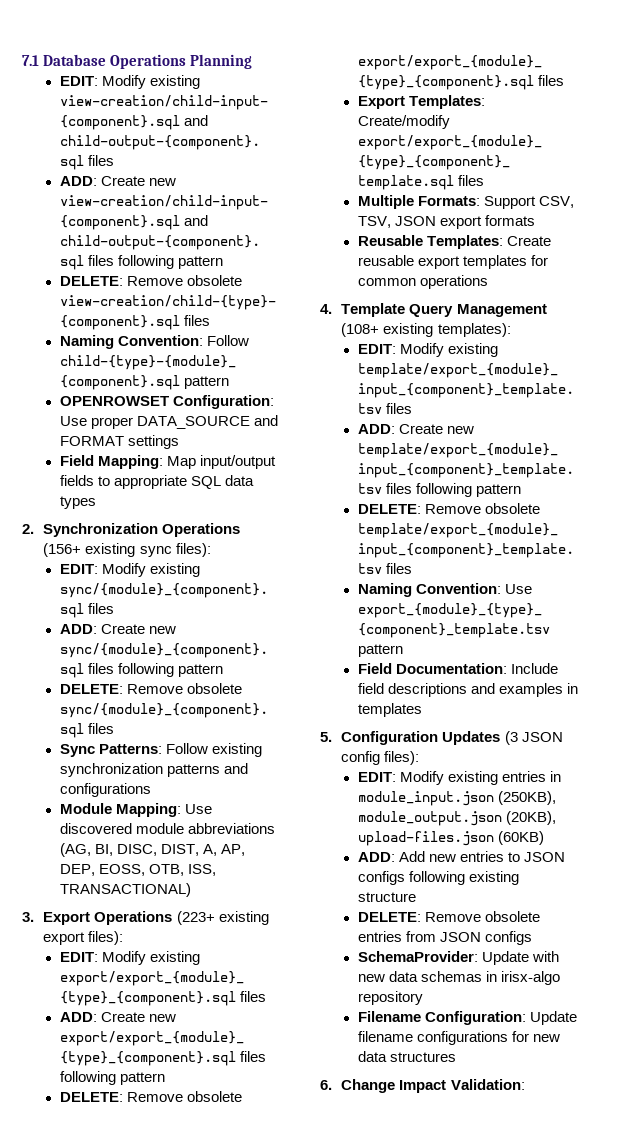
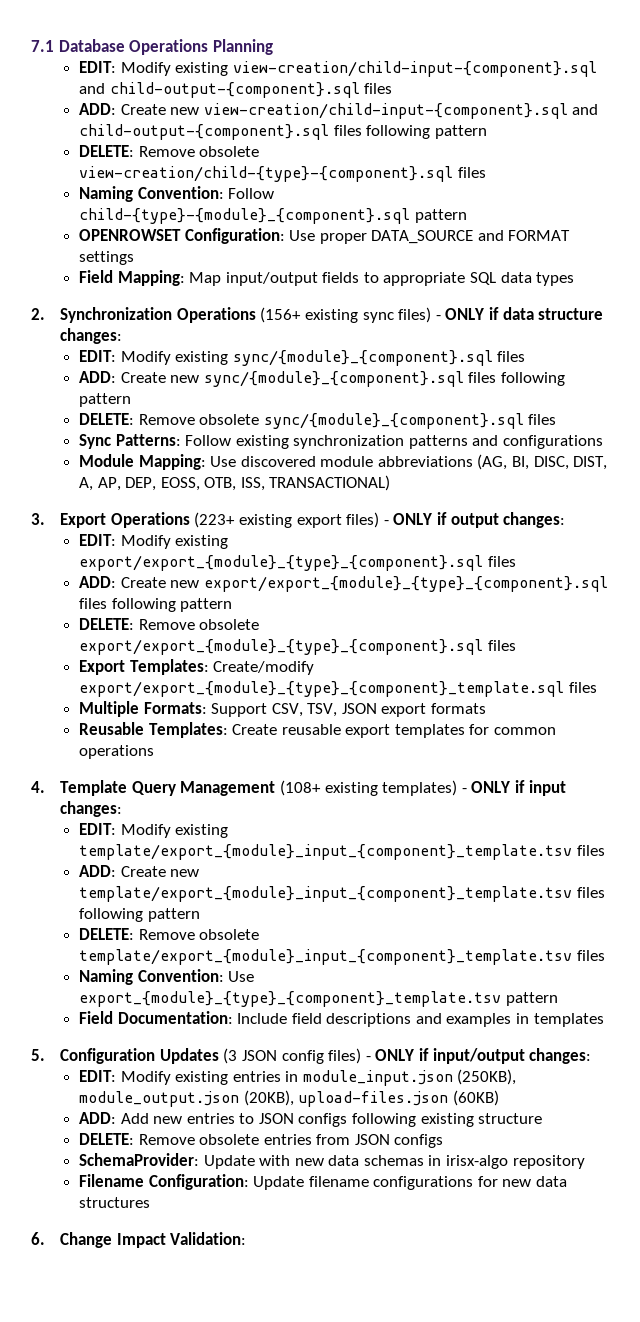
[175,543,211,557] files): -> [398,307,604,323] [60,328,123,344] files) - ONLY if data structure changes:
[88,931,124,945] files): -> [346,512,566,528] files) - ONLY if output changes:
[437,323,511,337] templates): -> [382,780,566,796] [60,801,123,817] templates) - ONLY if input changes:
[384,751,420,765] files): -> [328,1048,592,1064] files) - ONLY if input/output changes:

